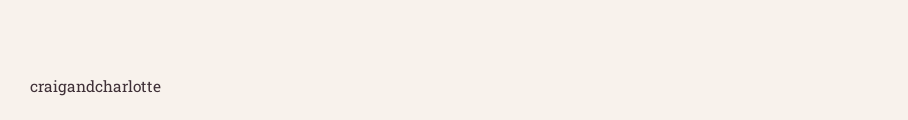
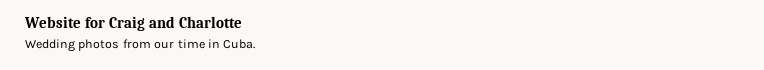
[30,80,161,96] craigandcharlotte -> [24,16,242,31] [25,39,256,52] Website for Craig and Charlotte // Wedding photos from our time in Cuba.

